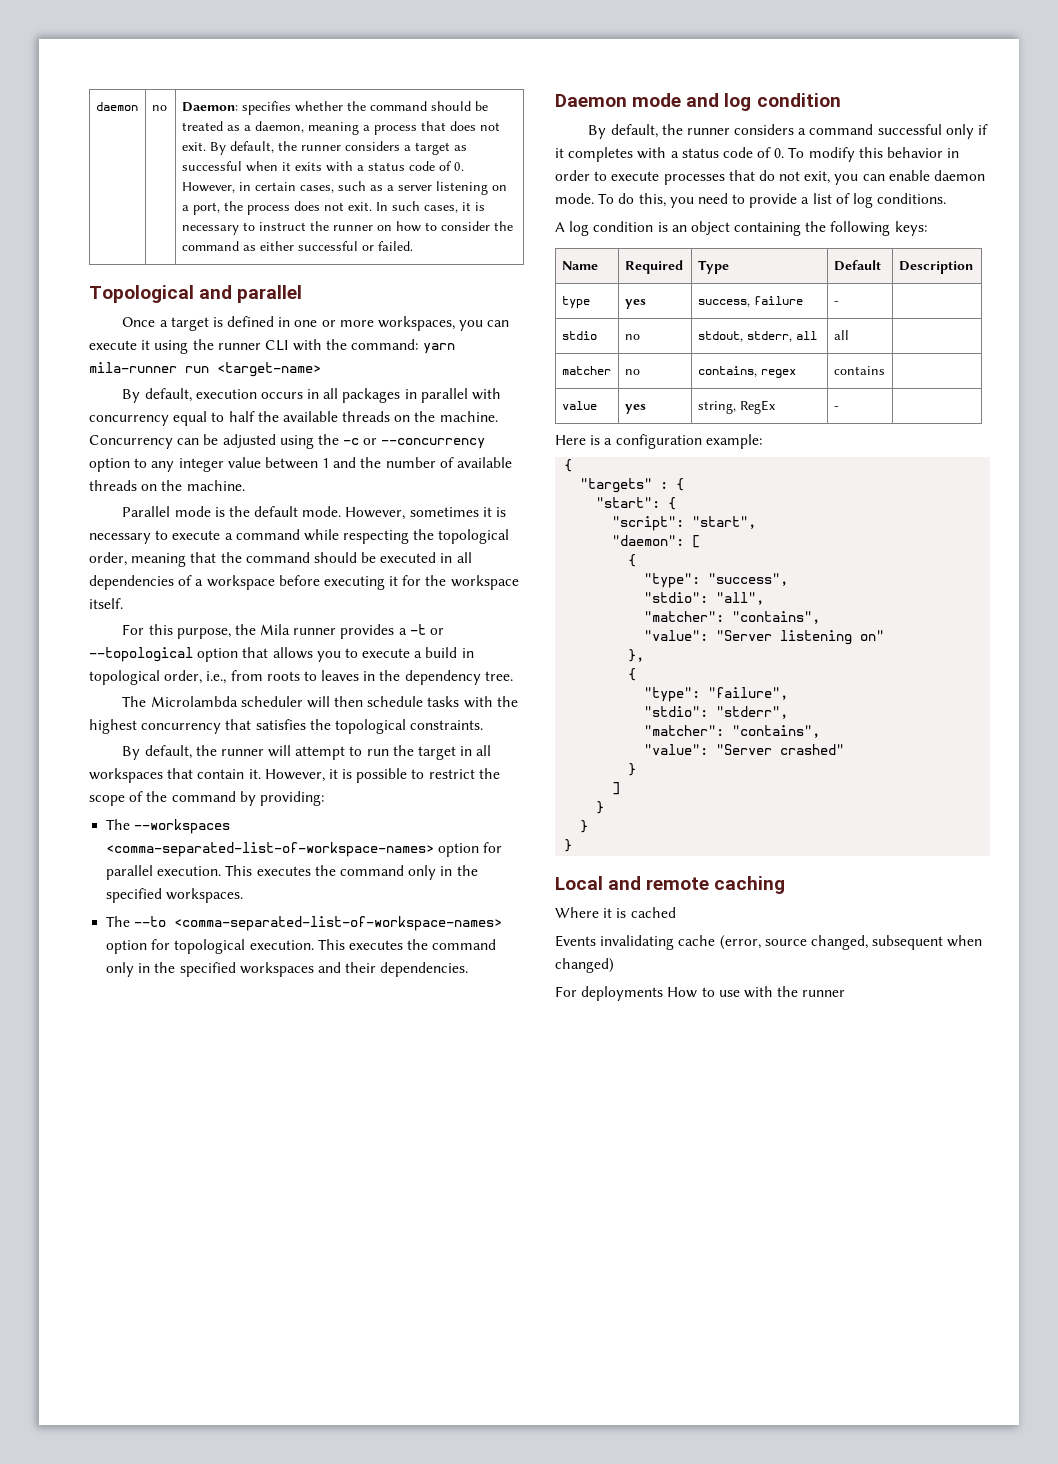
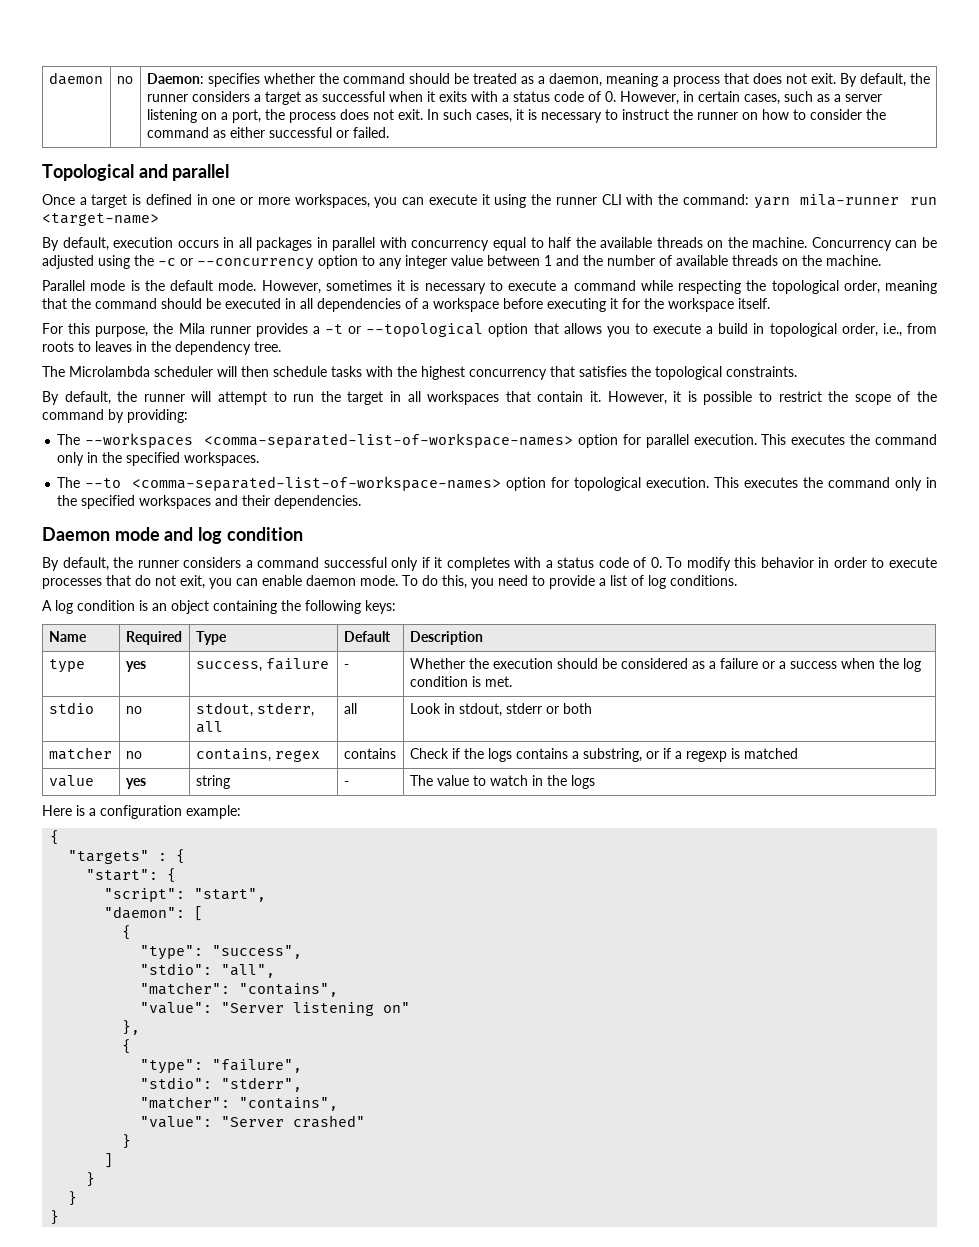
(839, 303) none -> [409,658,921,672] [409,676,512,687] Whether the execution should be considered as a failure or a success when the log condition is met.
(849, 335) none -> [409,703,592,717] Look in stdout, stderr or both
(885, 370) none -> [409,748,798,762] Check if the logs contains a substring, or if a regexp is matched
[697,400,776,414] [833,406,839,410] string, RegEx | - | -> [195,775,230,789] [343,781,349,786] [409,775,595,789] string | - | The value to watch in the logs
[555,876,786,894] [555,907,676,918] [555,935,983,950] [555,958,614,973] [555,986,846,1001] // Local and remote caching // Where it is cached // Events invalidating cache (error, source changed, subsequent when changed) // For deployments How to use with the runner -> (60, 1217) none

